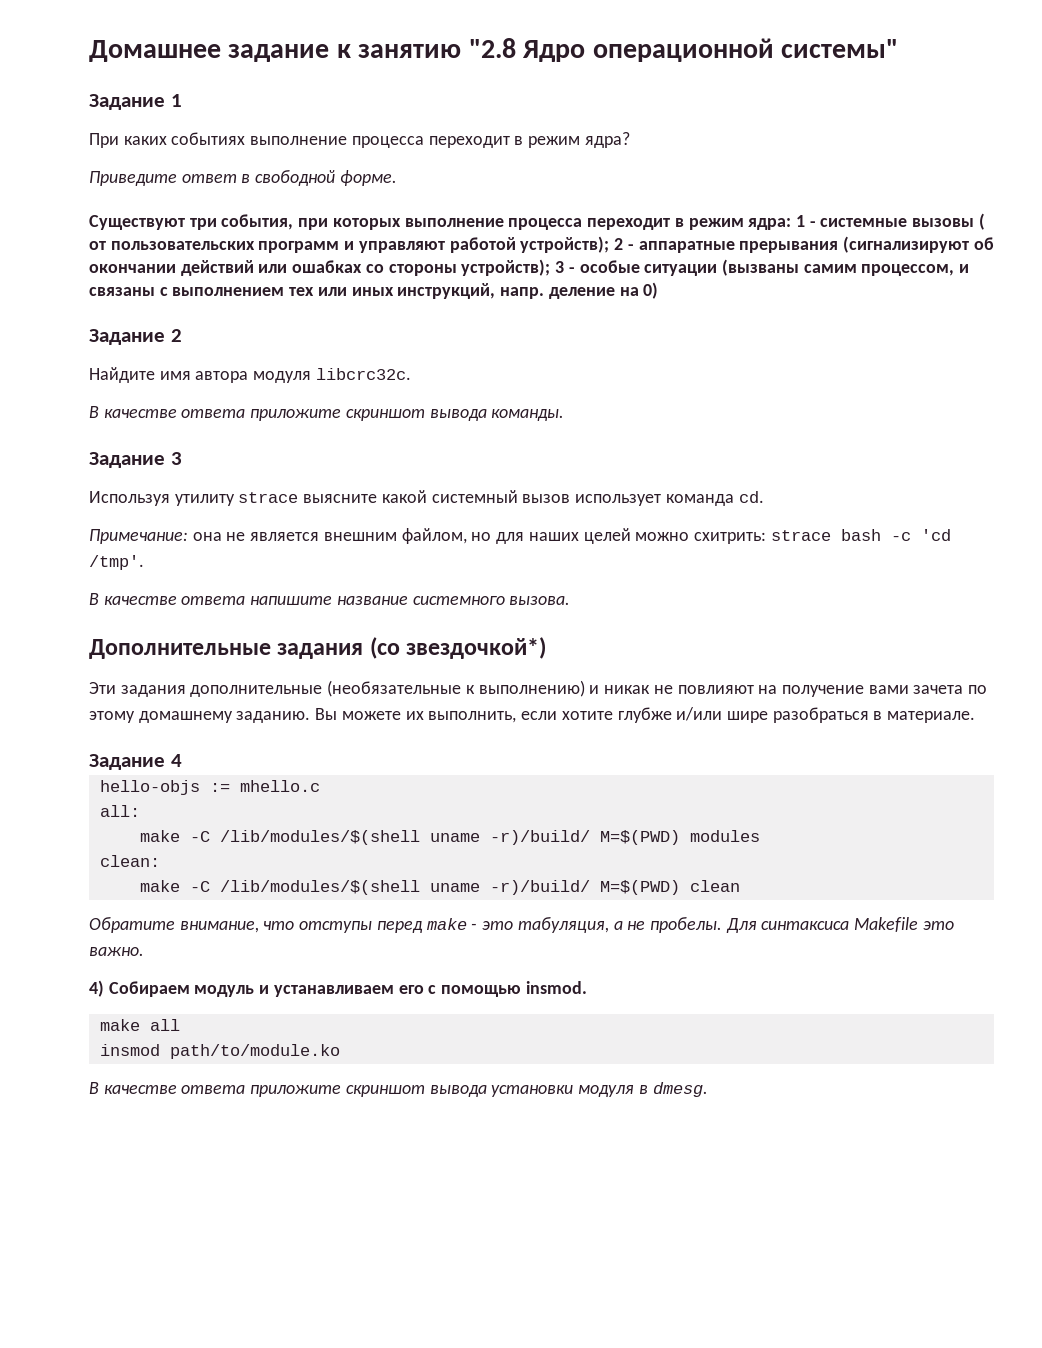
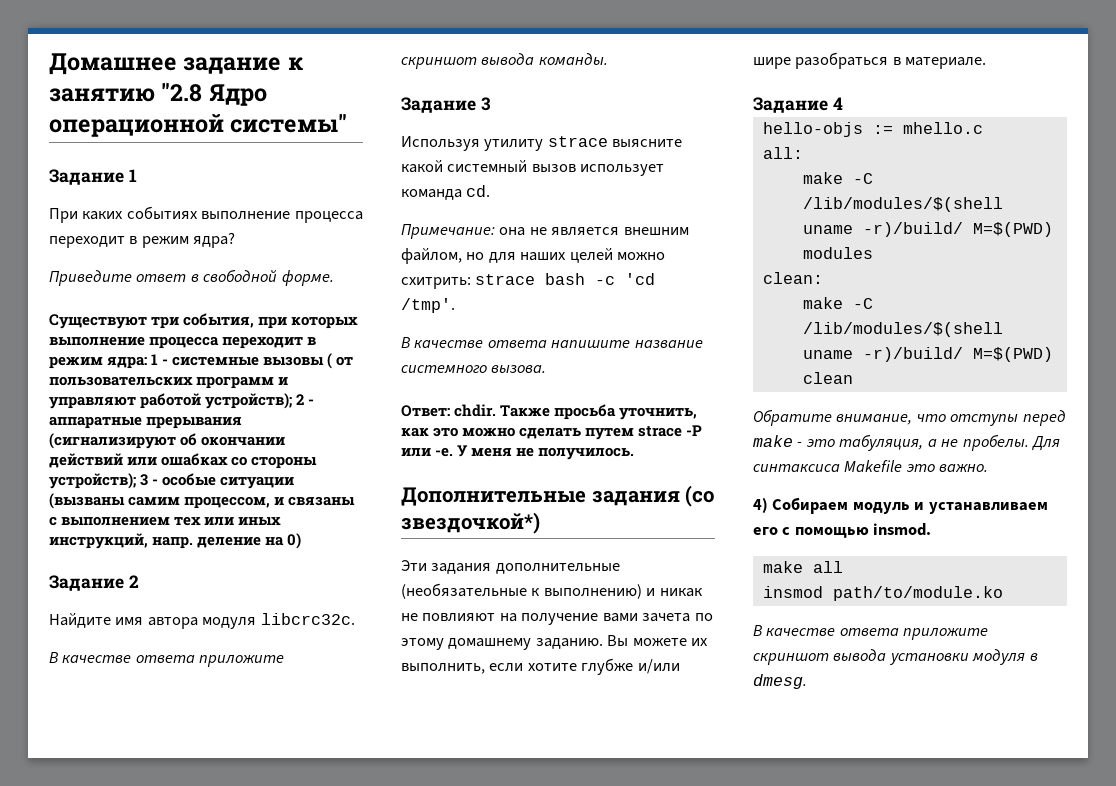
(571, 600) none -> [401,404,698,420] [401,425,703,440] [401,445,635,460] // Ответ: chdir. Также просьба уточнить, как это можно сделать путем strace -P или -e. У меня не получилось.

